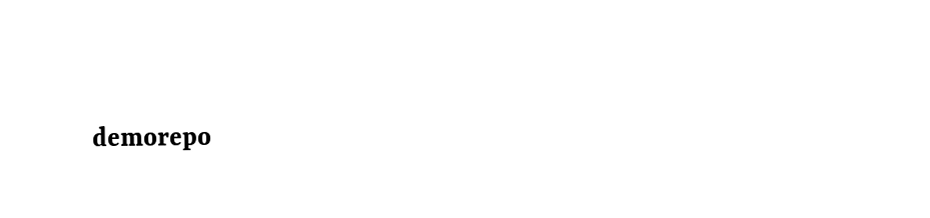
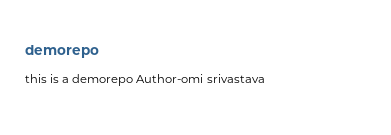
[92,124,212,152] demorepo -> [25,45,99,58] [25,74,265,86] demorepo // this is a demorepo Author-omi srivastava

